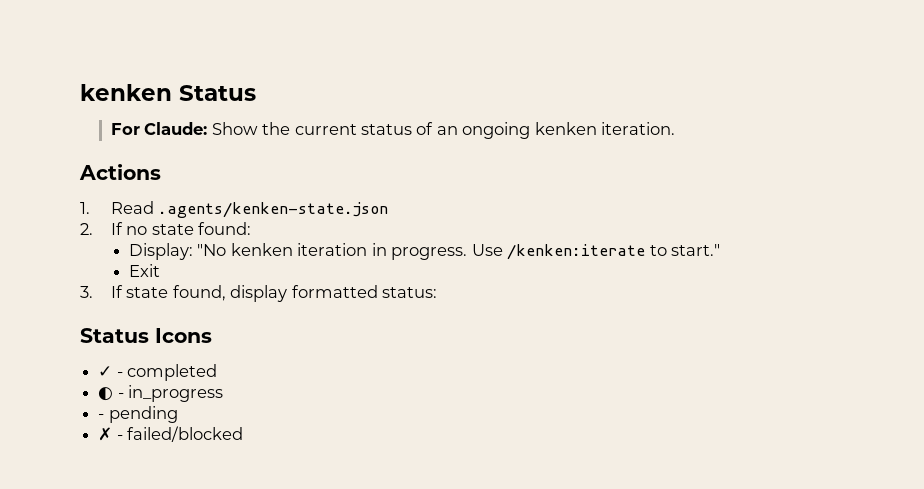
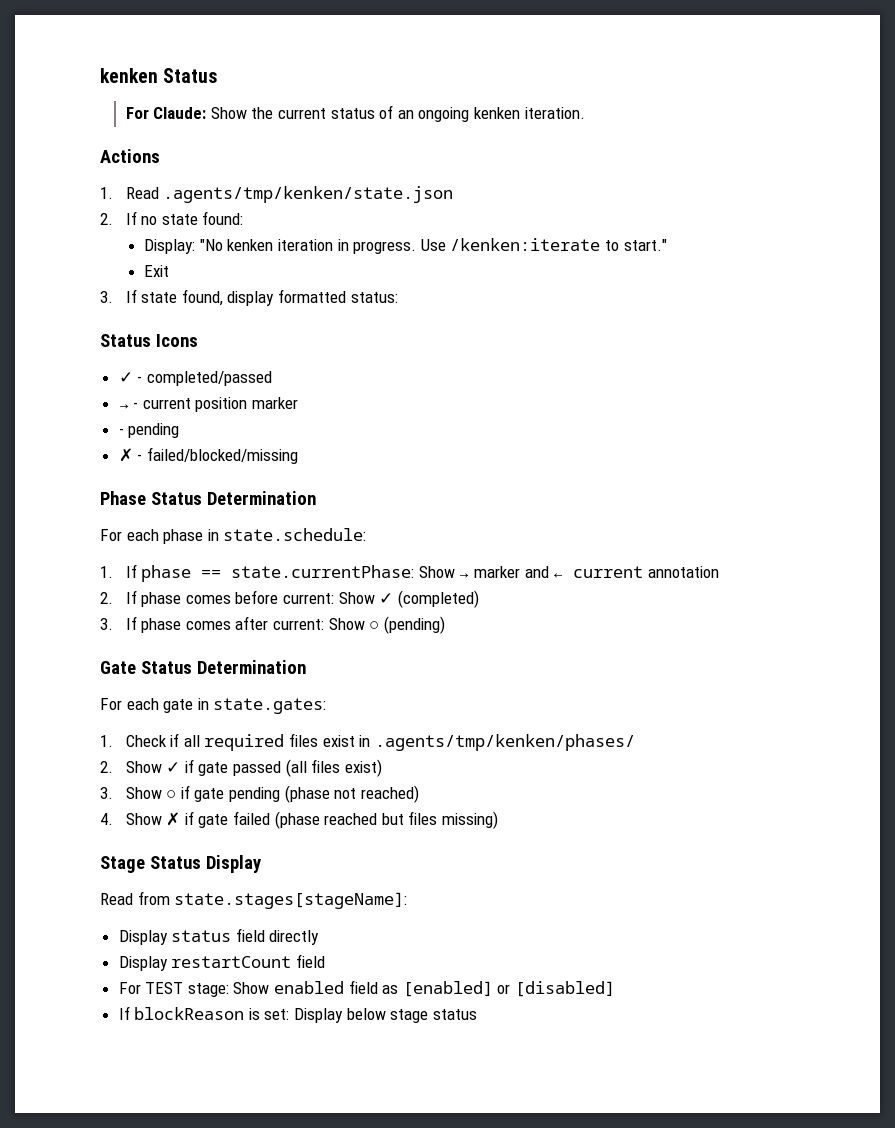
[158,202,389,218] .agents/kenken-state.json -> [163,186,454,203] .agents/tmp/kenken/state.json
[127,364,218,381] [98,385,224,402] [98,406,178,423] [98,426,244,442] completed // ◐ - in_progress // - pending // ✗ - failed/blocked -> [146,371,272,386] [118,397,299,412] [118,423,180,438] [118,447,298,464] [100,491,316,505] [100,528,367,544] [100,564,719,582] [100,590,479,608] [100,616,445,634] [100,660,306,674] [100,698,327,714] [100,733,635,751] [100,759,382,777] [100,785,419,803] [100,811,498,829] [100,855,261,873] [100,891,408,909] [118,928,320,945] [118,954,325,971] [118,980,616,997] [118,1006,477,1023] completed/passed // → - current position marker // - pending // ✗ - failed/blocked/missing // Phase Status Determination // For each phase in state.schedule: // 1. If phase == state.currentPhase: Show → marker and ← current annotation // 2. If phase comes before current: Show ✓ (completed) // 3. If phase comes after current: Show ○ (pending) // Gate Status Determination // For each gate in state.gates: // 1. Check if all required files exist in .agents/tmp/kenken/phases/ // 2. Show ✓ if gate passed (all files exist) // 3. Show ○ if gate pending (phase not reached) // 4. Show ✗ if gate failed (phase reached but files missing) // Stage Status Display // Read from state.stages[stageName]: // Display status field directly // Display restartCount field // For TEST stage: Show enabled field as [enabled] or [disabled] // If blockReason is set: Display below stage status

